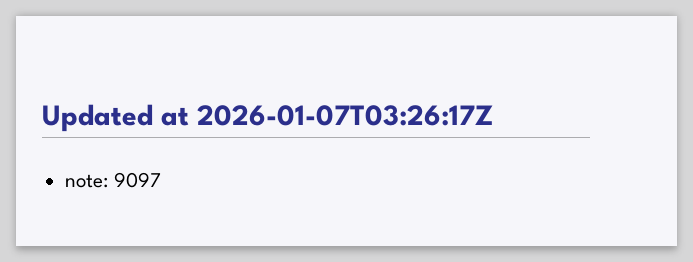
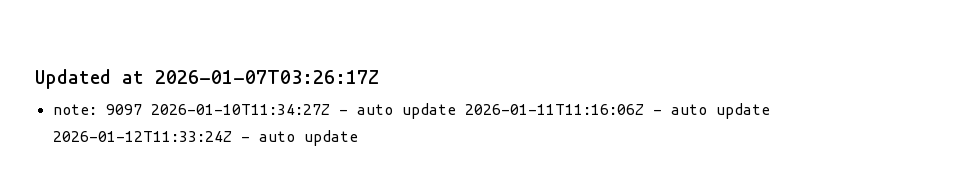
(161, 180) none -> [150,103,770,119] [52,130,358,146] 2026-01-10T11:34:27Z - auto update 2026-01-11T11:16:06Z - auto update 2026-01-12T11:33:24Z - auto update

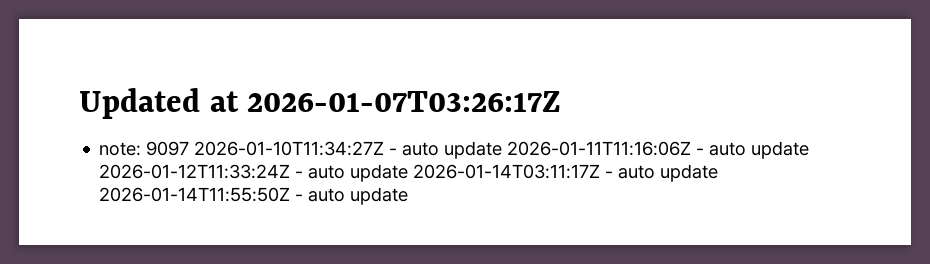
(358, 138) none -> [413,164,719,182] [99,187,409,205] 2026-01-14T03:11:17Z - auto update 2026-01-14T11:55:50Z - auto update

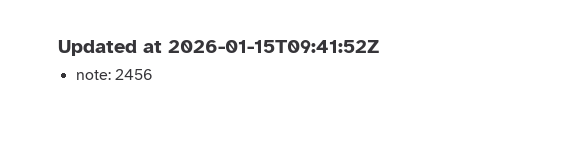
[247,91,562,112] 2026-01-07T03:26:17Z -> [168,40,379,53] 2026-01-15T09:41:52Z
[146,141,810,159] [99,164,719,182] [99,187,409,205] 9097 2026-01-10T11:34:27Z - auto update 2026-01-11T11:16:06Z - auto update 2026-01-12T11:33:24Z - auto update 2026-01-14T03:11:17Z - auto update 2026-01-14T11:55:50Z - auto update -> [114,69,153,80] 2456

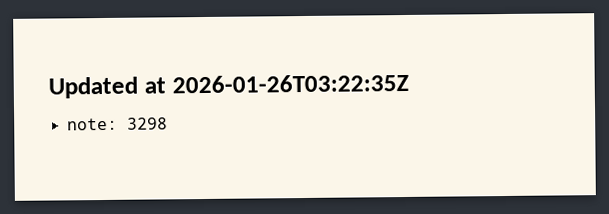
[168,40,379,53] 2026-01-15T09:41:52Z -> [171,73,409,94] 2026-01-26T03:22:35Z
[114,69,153,80] 2456 -> [126,117,168,130] 3298

